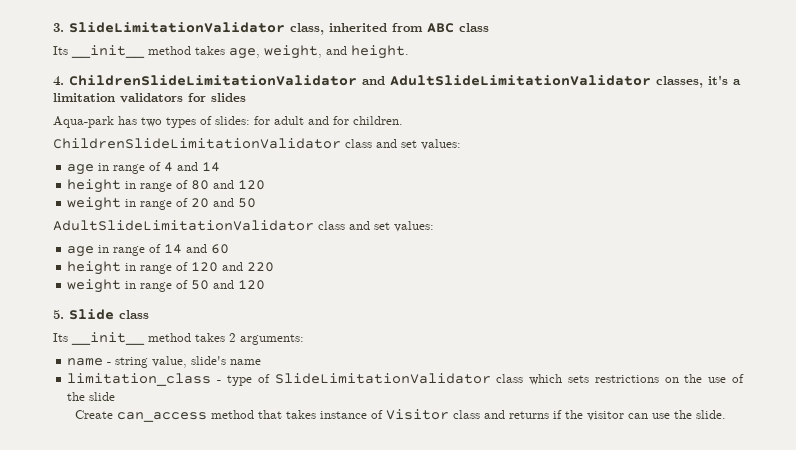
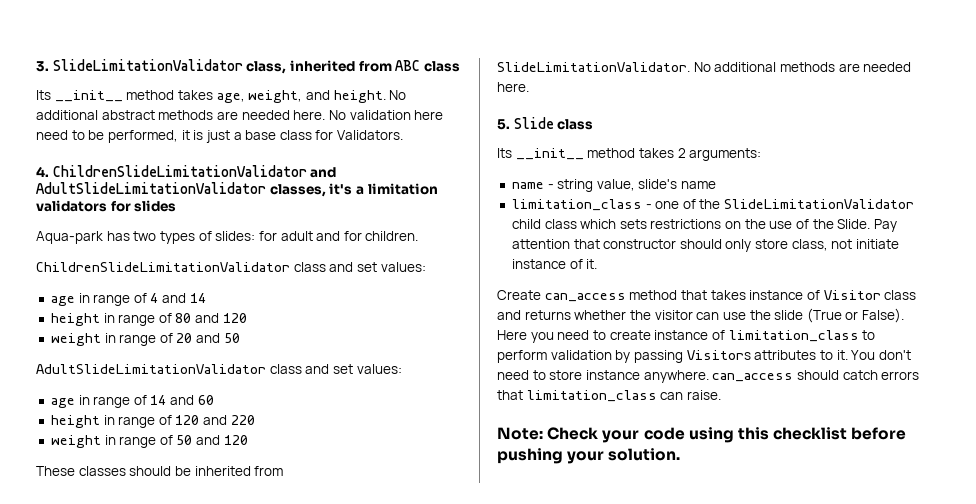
(409, 52) none -> [389,90,407,100] [36,110,444,120] [36,130,404,143] No additional abstract methods are needed here. No validation here need to be performed, it is just a base class for Validators.
(266, 285) none -> [36,466,284,476] [497,62,912,72] [497,82,529,92] // These classes should be inherited from SlideLimitationValidator. No additional methods are needed here.
[226,373,491,386] type of SlideLimitationValidator -> [655,199,915,209] [511,219,541,229] one of the SlideLimitationValidator child
[89,392,116,401] slide -> [837,219,897,232] [511,239,900,252] [511,259,598,269] Slide. Pay attention that constructor should only store class, not initiate instance of it.
[553,410,563,419] if -> [574,310,627,320] whether
[696,410,727,419] slide. -> [774,308,905,323] [497,330,876,343] [497,350,911,363] [497,370,920,383] [497,390,721,402] [497,427,907,443] [497,448,681,464] slide (True or False). Here you need to create instance of limitation_class to perform validation by passing Visitors attributes to it. You don't need to store instance anywhere. can_access should catch errors that limitation_class can raise. // Note: Check your code using this checklist before pushing your solution.

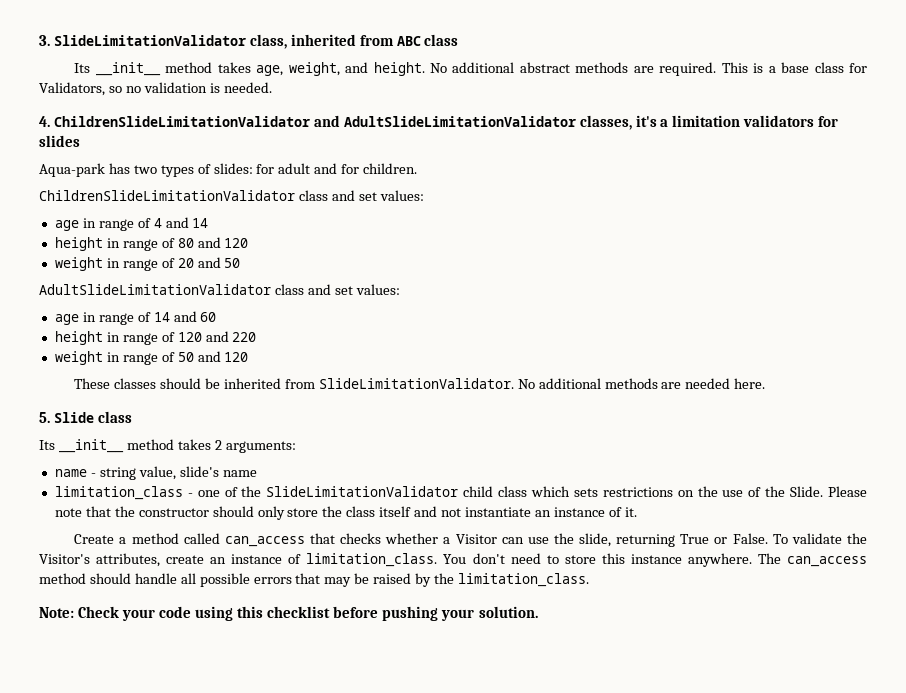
[241,110,444,120] [36,130,404,143] needed here. No validation here need to be performed, it is just a base class for Validators. -> [659,62,867,76] [39,82,272,96] required. This is a base class for Validators, so no validation is needed.
[873,219,897,232] [511,239,900,252] [511,259,598,269] [497,290,917,302] [497,308,905,323] [497,330,876,343] [497,350,848,363] Pay attention that constructor should only store class, not initiate instance of it. // Create can_access method that takes instance of Visitor class and returns whether the visitor can use the slide (True or False). Here you need to create instance of limitation_class to perform validation by passing Visitors attributes to it. -> [827,486,867,497] [54,506,637,520] [74,533,867,547] [39,553,438,567] Please note that the constructor should only store the class itself and not instantiate an instance of it. // Create a method called can_access that checks whether a Visitor can use the slide, returning True or False. To validate the Visitor's attributes, create an instance of limitation_class.
(583, 375) none -> [601,553,625,564] this
[712,370,920,382] [497,390,721,402] can_access should catch errors that limitation_class can raise. -> [757,553,867,567] [39,573,589,587] The can_access method should handle all possible errors that may be raised by the limitation_class.

